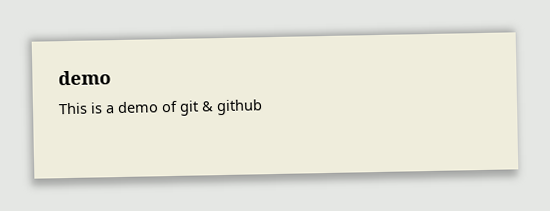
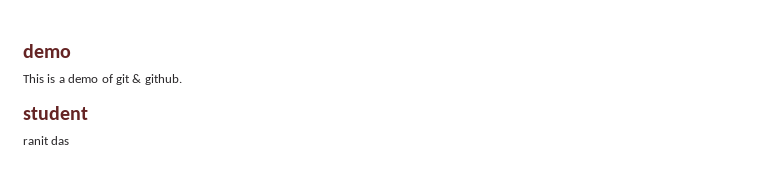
[216,99,263,116] github -> [144,74,182,85] [23,106,88,120] [23,136,70,145] github. // student // ranit das

